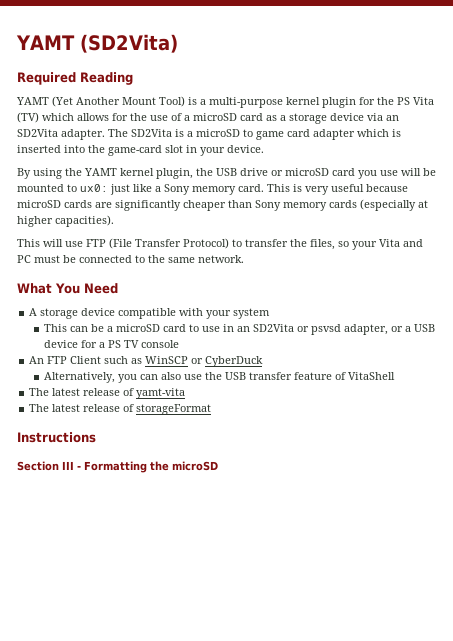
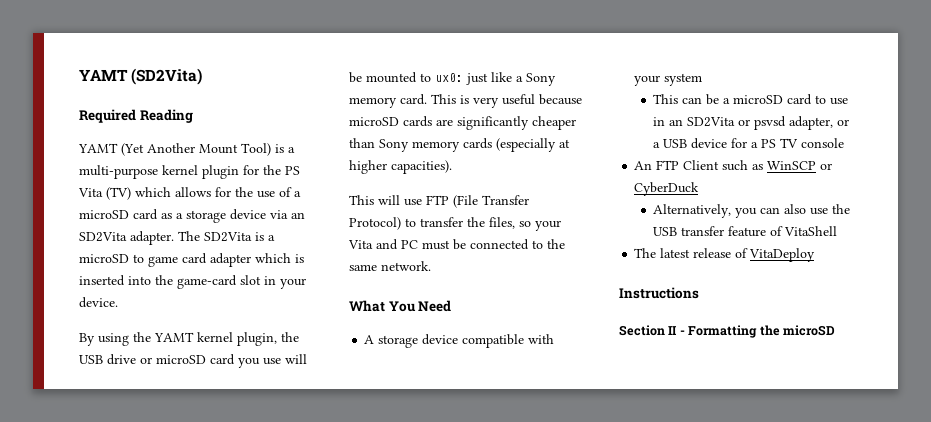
[136,388,186,399] [29,404,212,415] yamt-vita // The latest release of storageFormat -> [749,248,816,262] VitaDeploy
[62,461,74,470] III -> [668,326,678,335] II

